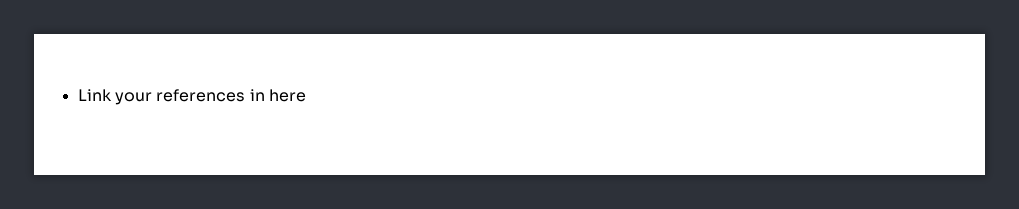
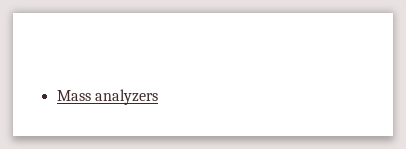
[77,89,306,105] Link your references in here -> [56,89,158,105] Mass analyzers

